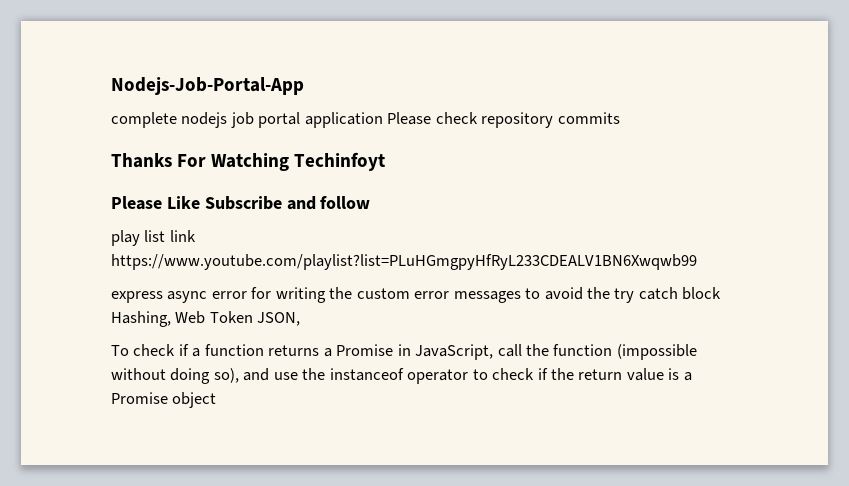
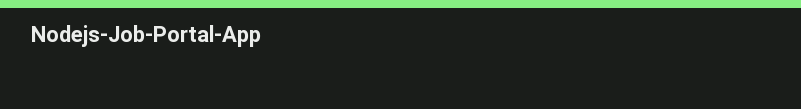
[111,112,620,128] [111,152,386,171] [111,196,371,210] [111,230,196,246] [111,254,697,270] [111,287,722,303] [111,311,301,327] [111,344,697,360] [111,368,692,384] [111,392,217,408] // complete nodejs job portal application Please check repository commits // Thanks For Watching Techinfoyt // Please Like Subscribe and follow // play list link https://www.youtube.com/playlist?list=PLuHGmgpyHfRyL233CDEALV1BN6Xwqwb99 // express async error for writing the custom error messages to avoid the try catch block Hashing, Web Token JSON, // To check if a function returns a Promise in JavaScript, call the function (impossible without doing so), and use the instanceof operator to check if the return value is a Promise object -> (261, 36) none

